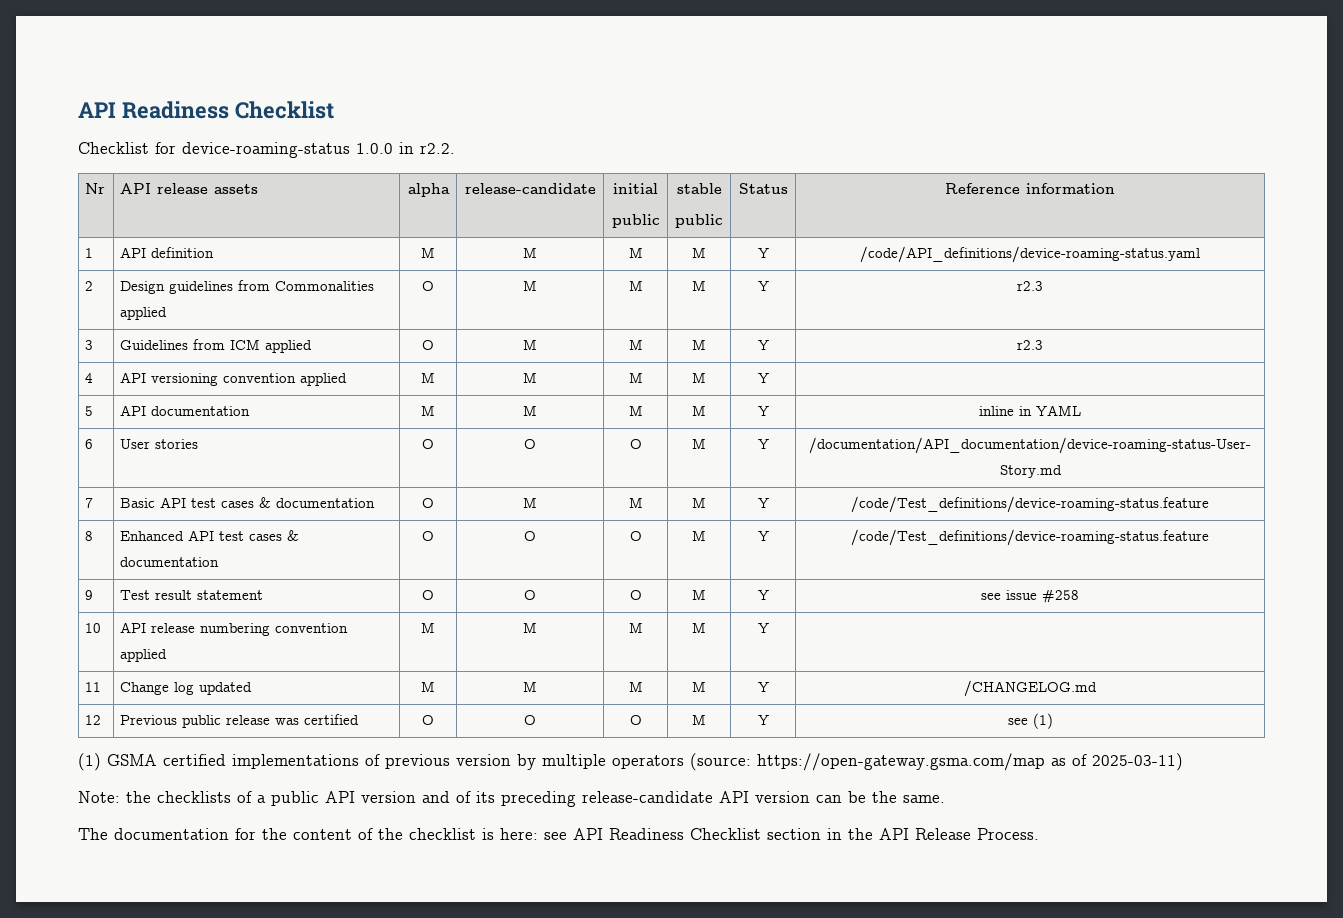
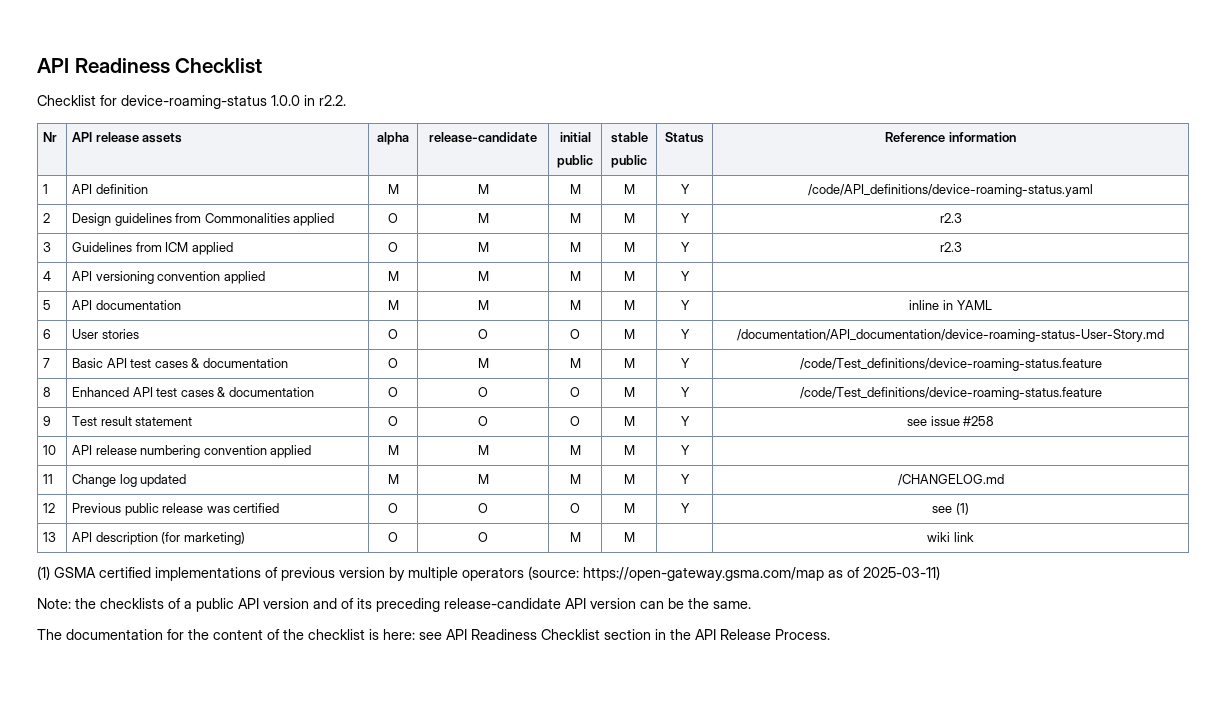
(1053, 721) none -> [43,532,57,542] [72,532,245,545] [388,532,398,542] [478,532,488,542] [569,532,581,542] [623,532,635,542] [927,532,974,542] // 13 | API description (for marketing) | O | O | M | M | | wiki link

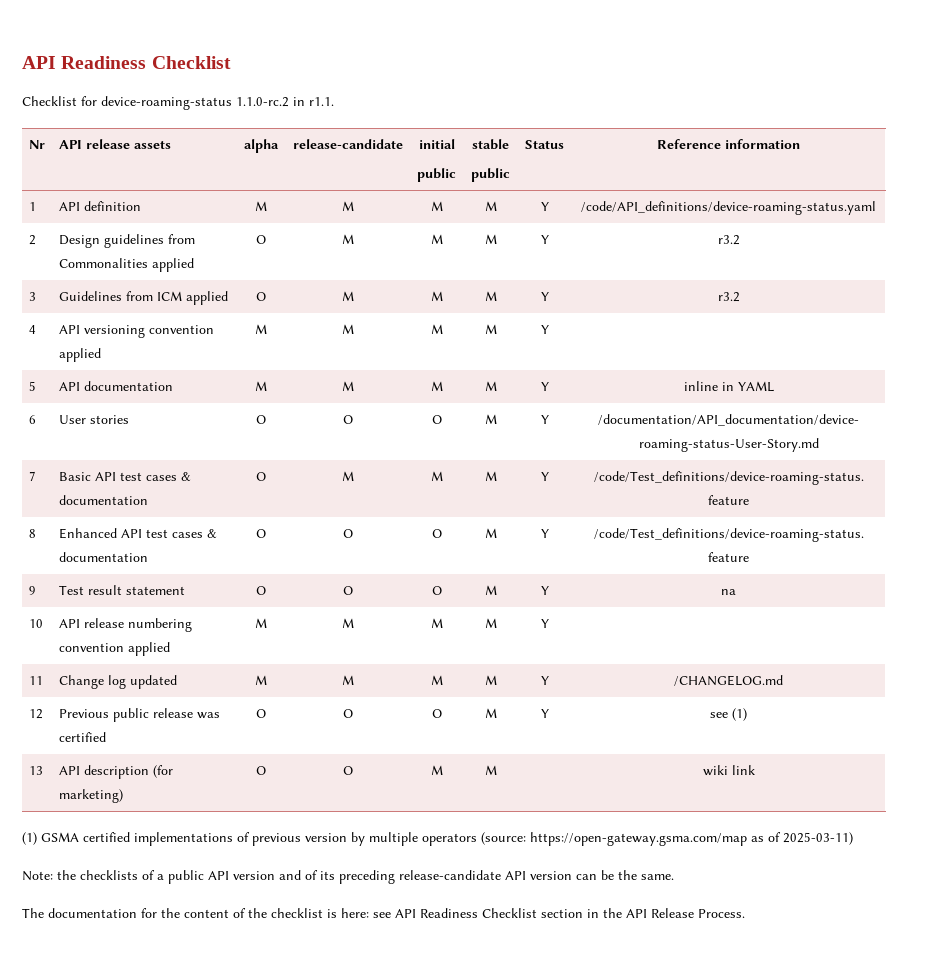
[271,95,346,106] 1.0.0 in r2.2. -> [236,97,334,107] 1.1.0-rc.2 in r1.1.
[939,213,962,223] r2.3 -> [717,235,740,245] r3.2
[939,242,962,252] r2.3 -> [717,292,740,302] r3.2
[906,416,995,426] see issue #258 -> [721,589,737,595] na

